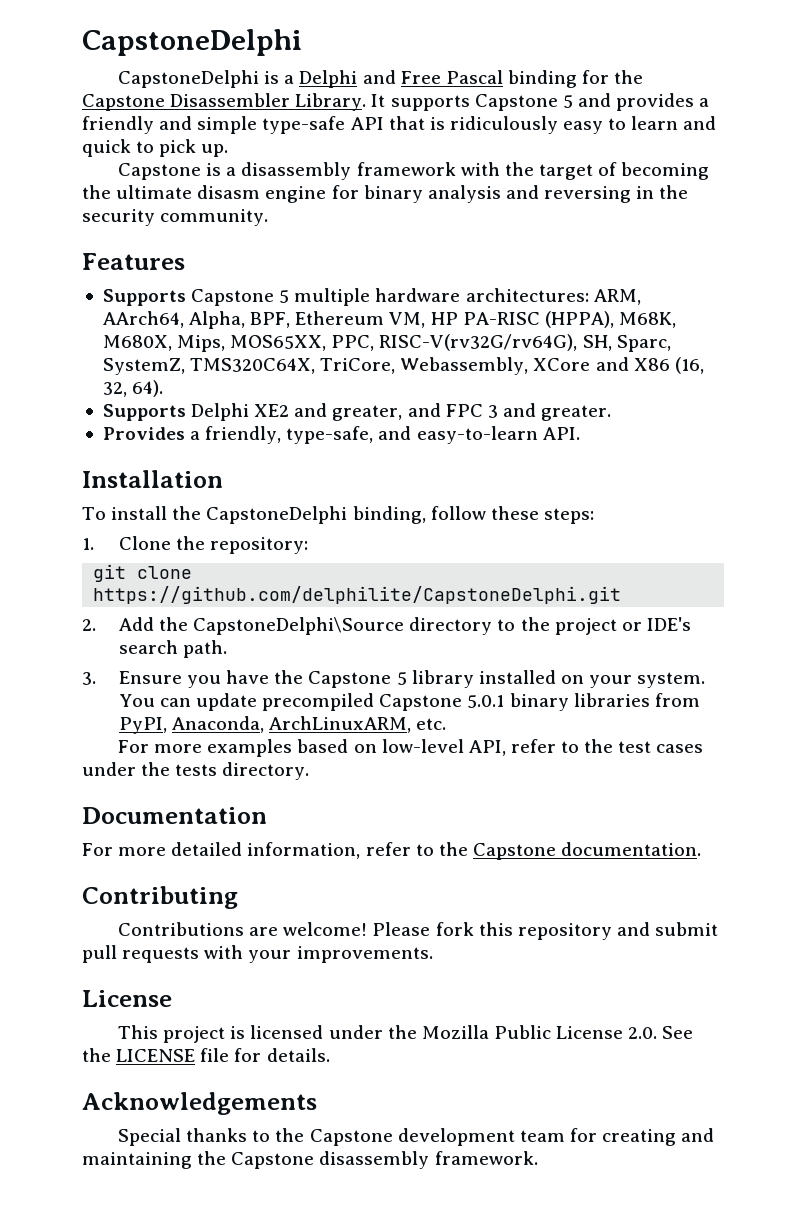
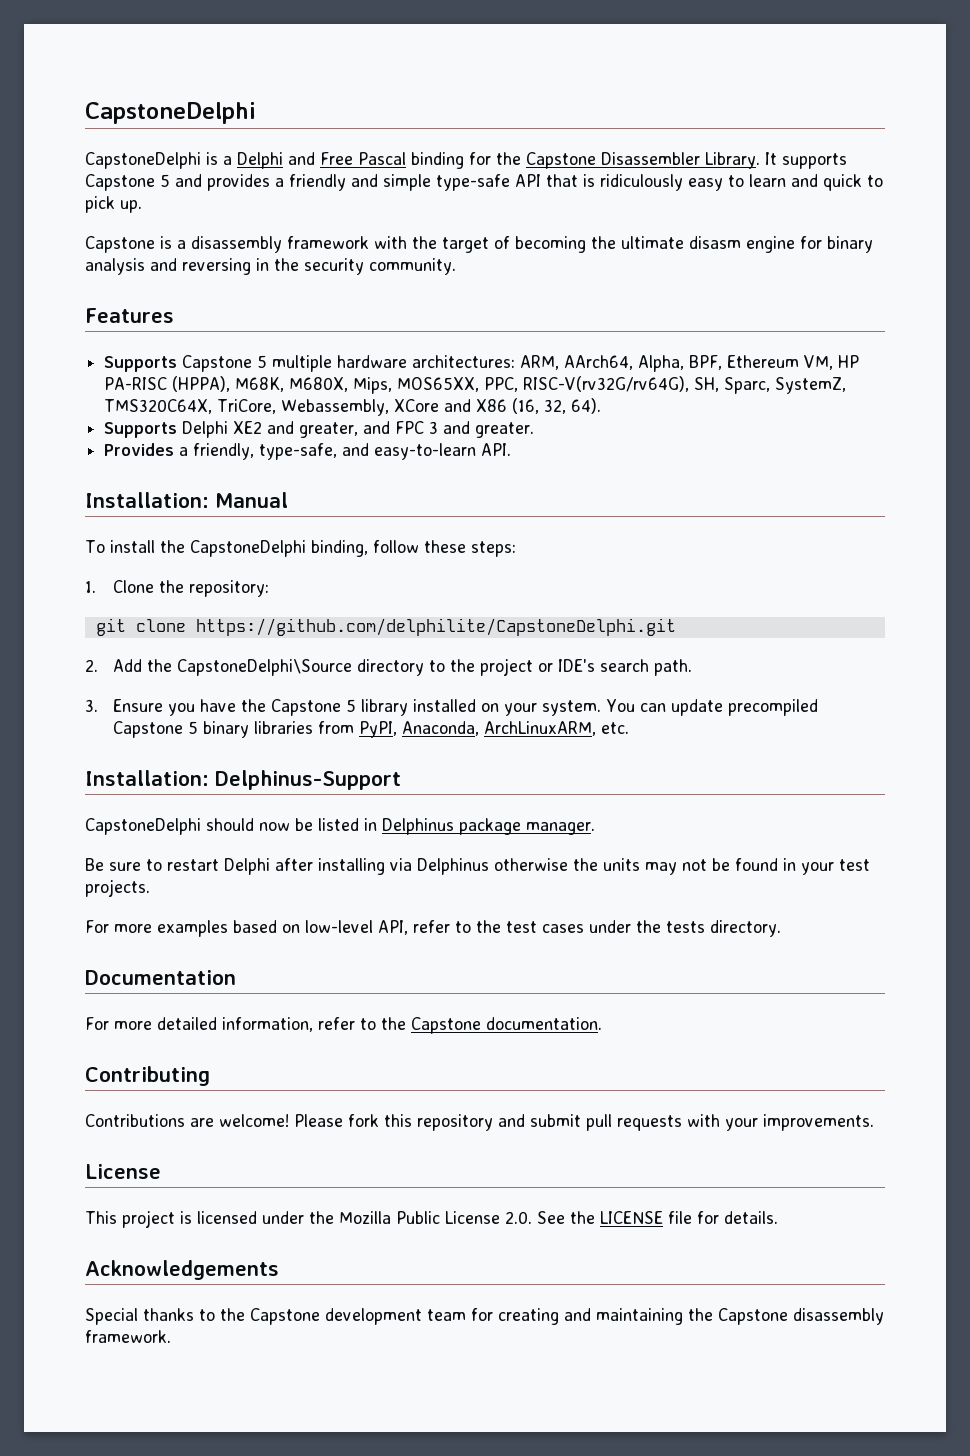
[82,470,223,488] Installation -> [85,492,288,508] Installation: Manual
[467,695,505,708] 5.0.1 -> [187,721,198,734] 5
(447, 724) none -> [85,770,401,790] [85,818,595,835] [85,858,870,875] [85,879,150,897] // Installation: Delphinus-Support // CapstoneDelphi should now be listed in Delphinus package manager. // Be sure to restart Delphi after installing via Delphinus otherwise the units may not be found in your test projects.

